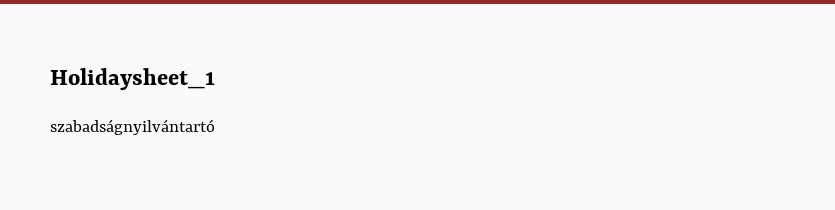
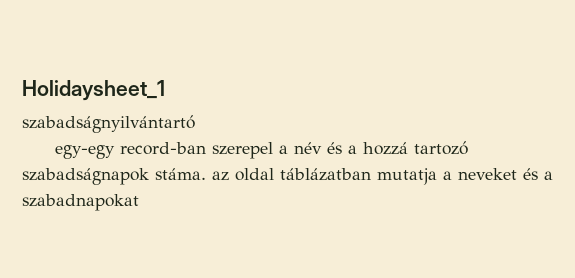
(215, 127) none -> [55,141,469,159] [22,168,553,185] [22,194,139,211] // egy-egy record-ban szerepel a név és a hozzá tartozó szabadságnapok stáma. az oldal táblázatban mutatja a neveket és a szabadnapokat

